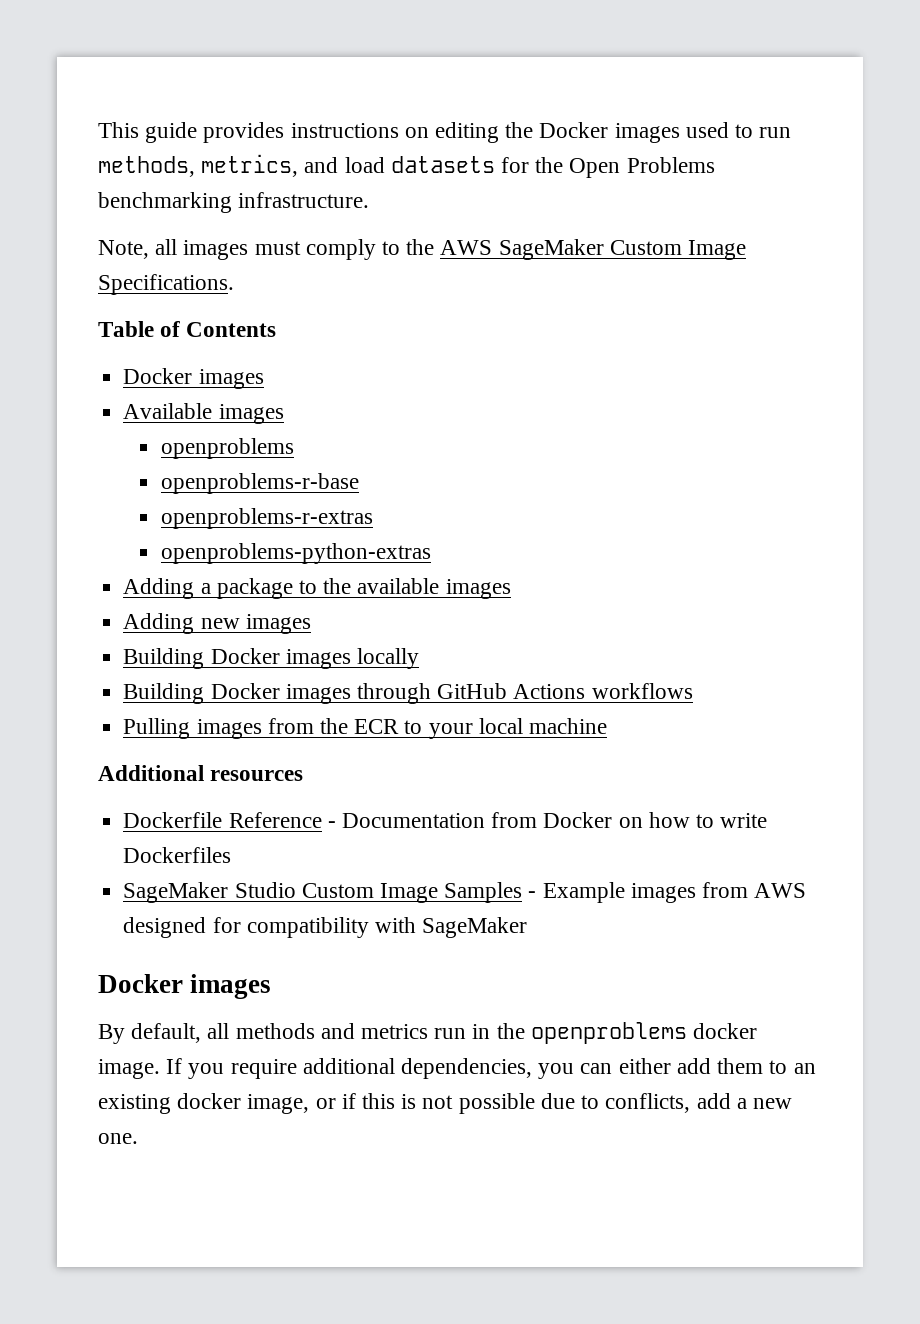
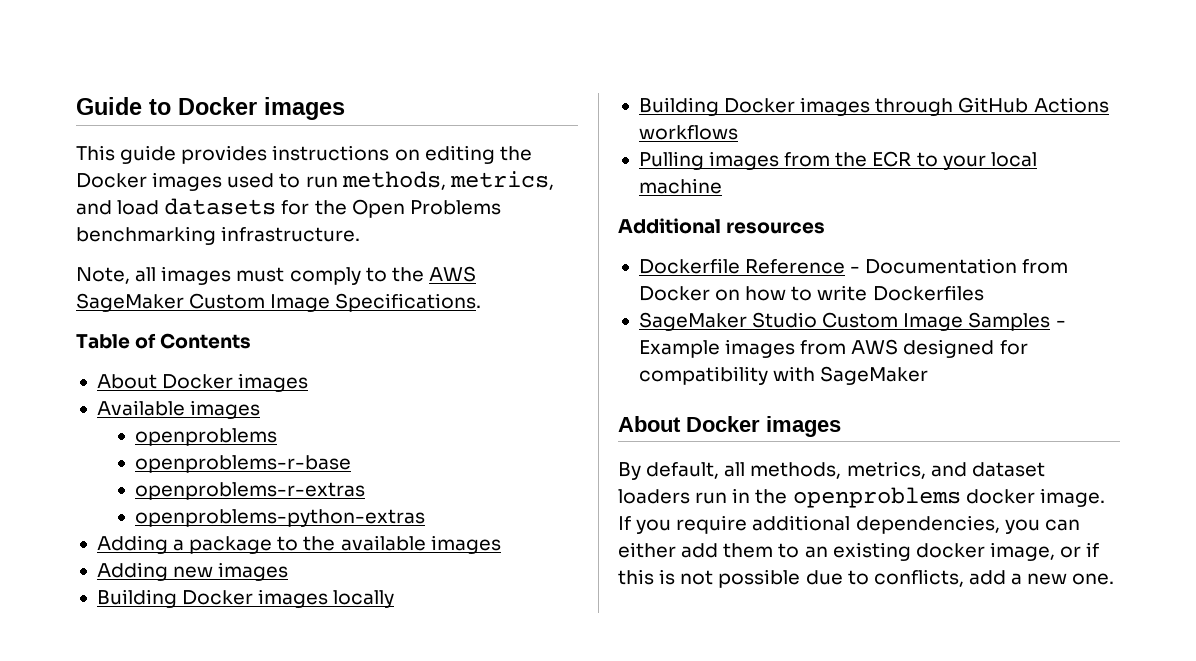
(98, 130) none -> [76,97,345,120] Guide to Docker images //
(277, 329) none -> [96,374,157,389] About
(528, 927) none -> [618,416,681,432] About
[235,1023,429,1039] methods and metrics -> [750,461,1045,479] [618,489,690,504] methods, metrics, and dataset loaders

